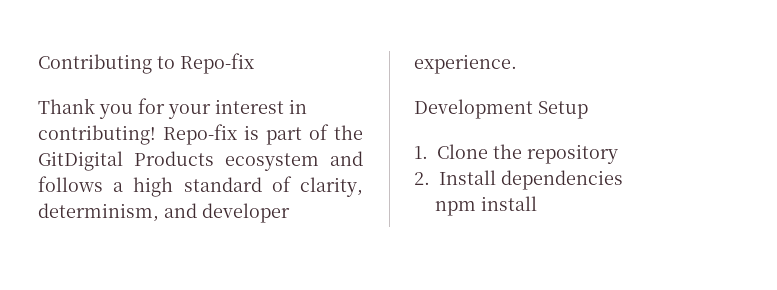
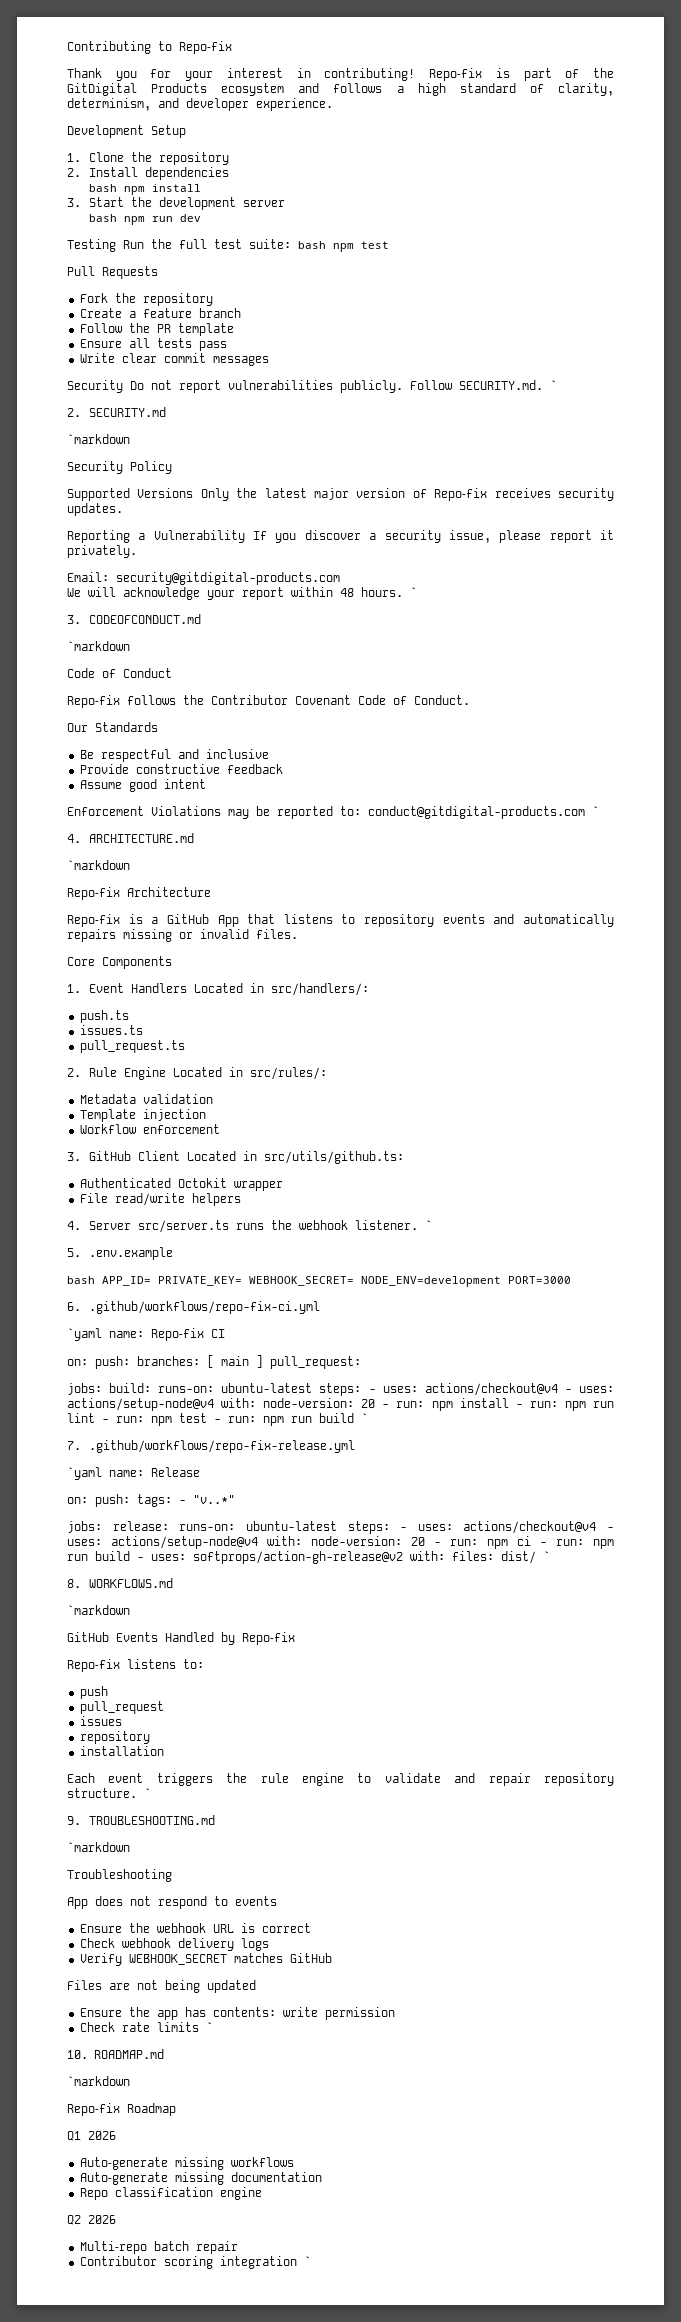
[434,196,537,216] npm install -> [89,184,202,195] [67,197,286,210] [89,214,202,225] [67,239,389,252] [67,266,158,279] [79,293,213,306] [79,308,241,318] [79,323,234,336] [79,338,227,351] [79,353,269,366] [67,380,557,393] [67,407,167,417] [67,434,130,444] [67,461,172,474] [67,488,614,501] [67,503,123,516] [67,530,615,543] [67,545,137,558] [67,572,340,585] [67,587,417,600] [67,614,202,624] [67,641,130,651] [67,668,172,678] [67,695,470,708] [67,722,158,732] [79,749,269,762] [79,764,283,774] [79,779,206,792] [67,806,599,819] [67,833,195,843] [67,860,130,870] [67,887,211,900] [67,914,614,927] [67,929,298,942] [67,956,172,969] [67,983,370,996] [79,1010,129,1023] [79,1025,143,1035] [79,1040,185,1053] [67,1067,328,1080] [79,1094,213,1104] [79,1109,206,1122] [79,1124,220,1134] [67,1151,405,1164] [79,1178,283,1191] [79,1193,241,1206] [67,1220,433,1233] [67,1247,174,1260] [67,1276,571,1287] [67,1301,321,1314] [67,1328,225,1341] [67,1355,361,1369] [67,1383,614,1396] [67,1398,614,1411] [67,1413,368,1426] [67,1440,356,1453] [67,1467,200,1480] [67,1494,235,1507] [67,1521,614,1534] [67,1536,614,1549] [67,1551,550,1564] [67,1578,174,1588] [67,1605,130,1615] [67,1632,295,1645] [67,1659,204,1672] [79,1686,108,1699] [79,1701,164,1714] [79,1716,122,1726] [79,1731,150,1744] [79,1746,164,1756] [67,1773,614,1786] [67,1788,151,1798] [67,1815,216,1825] [67,1842,130,1852] [67,1869,172,1882] [67,1896,277,1909] [79,1923,311,1933] [79,1938,269,1951] [79,1953,332,1966] [67,1980,256,1993] [79,2007,395,2020] [79,2022,213,2032] [67,2049,164,2059] [67,2076,130,2086] [67,2103,176,2116] [67,2131,116,2141] [79,2157,294,2170] [79,2172,322,2185] [79,2187,262,2200] [67,2215,116,2225] [79,2241,238,2254] [79,2256,311,2269] bash npm install // 3. Start the development server // bash npm run dev // Testing Run the full test suite: bash npm test // Pull Requests // Fork the repository // Create a feature branch // Follow the PR template // Ensure all tests pass // Write clear commit messages // Security Do not report vulnerabilities publicly. Follow SECURITY.md. ` // 2. SECURITY.md // `markdown // Security Policy // Supported Versions Only the latest major version of Repo‑fix receives security updates. // Reporting a Vulnerability If you discover a security issue, please report it privately. // Email: security@gitdigital-products.com // We will acknowledge your report within 48 hours. ` // 3. CODEOFCONDUCT.md // `markdown // Code of Conduct // Repo‑fix follows the Contributor Covenant Code of Conduct. // Our Standards // Be respectful and inclusive // Provide constructive feedback // Assume good intent // Enforcement Violations may be reported to: conduct@gitdigital-products.com ` // 4. ARCHITECTURE.md // `markdown // Repo‑fix Architecture // Repo‑fix is a GitHub App that listens to repository events and automatically repairs missing or invalid files. // Core Components // 1. Event Handlers Located in src/handlers/: // push.ts // issues.ts // pull_request.ts // 2. Rule Engine Located in src/rules/: // Metadata validation // Template injection // Workflow enforcement // 3. GitHub Client Located in src/utils/github.ts: // Authenticated Octokit wrapper // File read/write helpers // 4. Server src/server.ts runs the webhook listener. ` // 5. .env.example // bash APP_ID= PRIVATE_KEY= WEBHOOK_SECRET= NODE_ENV=development PORT=3000 // 6. .github/workflows/repo-fix-ci.yml // `yaml name: Repo‑fix CI // on: push: branches: [ main ] pull_request: // jobs: build: runs-on: ubuntu-latest steps: - uses: actions/checkout@v4 - uses: actions/setup-node@v4 with: node-version: 20 - run: npm install - run: npm run lint - run: npm test - run: npm run build ` // 7. .github/workflows/repo-fix-release.yml // `yaml name: Release // on: push: tags: - "v..*" // jobs: release: runs-on: ubuntu-latest steps: - uses: actions/checkout@v4 - uses: actions/setup-node@v4 with: node-version: 20 - run: npm ci - run: npm run build - uses: softprops/action-gh-release@v2 with: files: dist/ ` // 8. WORKFLOWS.md // `markdown // GitHub Events Handled by Repo‑fix // Repo‑fix listens to: // push // pull_request // issues // repository // installation // Each event triggers the rule engine to validate and repair repository structure. ` // 9. TROUBLESHOOTING.md // `markdown // Troubleshooting // App does not respond to events // Ensure the webhook URL is correct // Check webhook delivery logs // Verify WEBHOOK_SECRET matches GitHub // Files are not being updated // Ensure the app has contents: write permission // Check rate limits ` // 10. ROADMAP.md // `markdown // Repo‑fix Roadmap // Q1 2026 // Auto‑generate missing workflows // Auto‑generate missing documentation // Repo classification engine // Q2 2026 // Multi‑repo batch repair // Contributor scoring integration `

